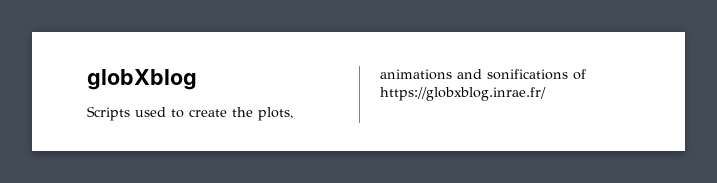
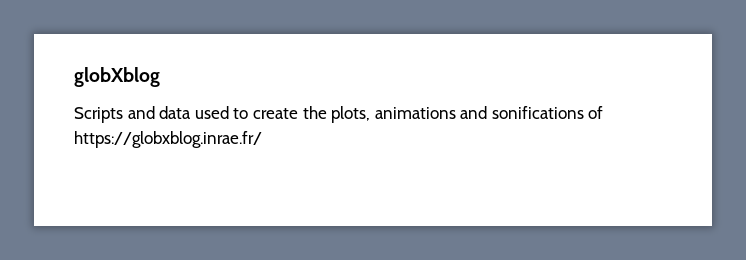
(130, 113) none -> [127,106,192,119] and data

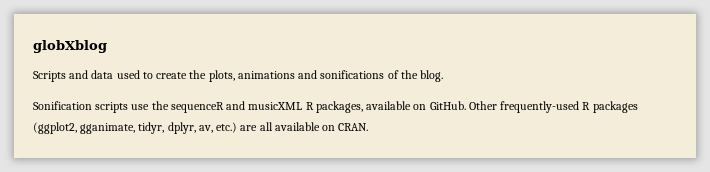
[74,131,262,148] https://globxblog.inrae.fr/ -> [400,70,444,82] [33,101,638,113] [33,122,369,134] the blog. // Sonification scripts use the sequenceR and musicXML R packages, available on GitHub. Other frequently-used R packages (ggplot2, gganimate, tidyr, dplyr, av, etc.) are all available on CRAN.

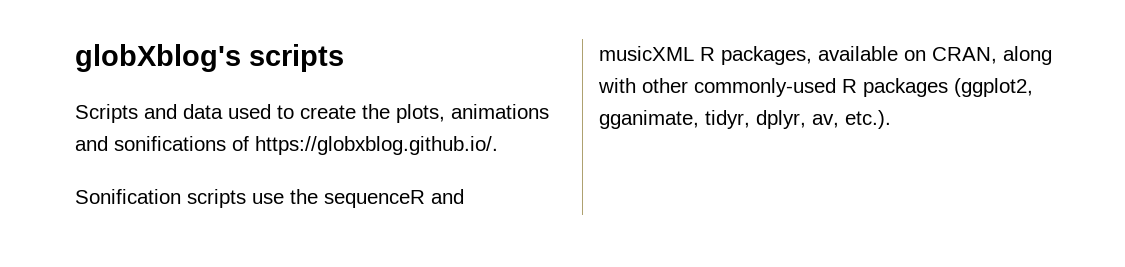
[33,40,107,53] globXblog -> [75,44,344,72] globXblog's scripts
[400,70,444,82] the blog. -> [255,136,498,155] https://globxblog.github.io/.
[429,101,580,113] GitHub. Other frequently-used -> [932,46,1052,65] [598,78,836,97] CRAN, along with other commonly-used
[216,122,369,133] etc.) are all available on CRAN. -> [845,110,891,129] etc.).

